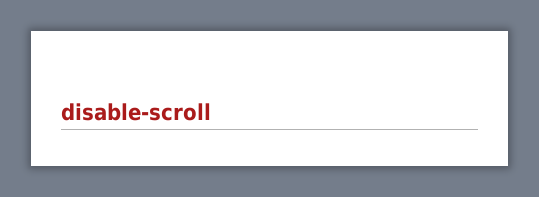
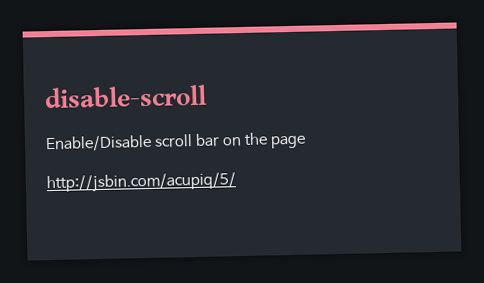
(211, 112) none -> [45,132,306,153] [46,172,236,194] // Enable/Disable scroll bar on the page // http://jsbin.com/acupiq/5/

